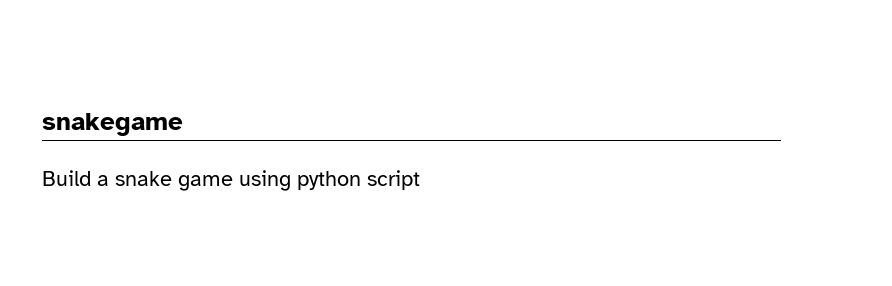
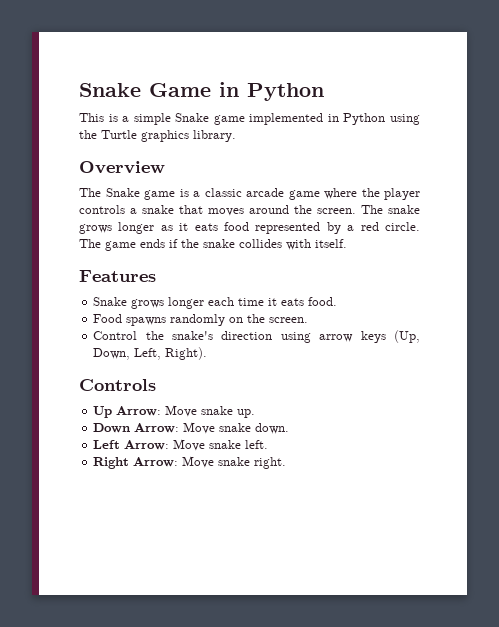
[42,113,183,136] [42,170,420,191] snakegame // Build a snake game using python script -> [79,82,324,101] [79,113,420,125] [79,130,236,142] [79,161,165,174] [79,188,420,200] [79,205,420,216] [79,222,420,234] [79,239,347,251] [79,270,156,282] [93,297,338,309] [93,314,309,326] [93,330,420,343] [93,347,208,360] [79,379,156,391] [93,405,256,418] [93,422,290,434] [93,439,269,451] [93,456,287,469] Snake Game in Python // This is a simple Snake game implemented in Python using the Turtle graphics library. // Overview // The Snake game is a classic arcade game where the player controls a snake that moves around the screen. The snake grows longer as it eats food represented by a red circle. The game ends if the snake collides with itself. // Features // Snake grows longer each time it eats food. // Food spawns randomly on the screen. // Control the snake's direction using arrow keys (Up, Down, Left, Right). // Controls // Up Arrow: Move snake up. // Down Arrow: Move snake down. // Left Arrow: Move snake left. // Right Arrow: Move snake right.

